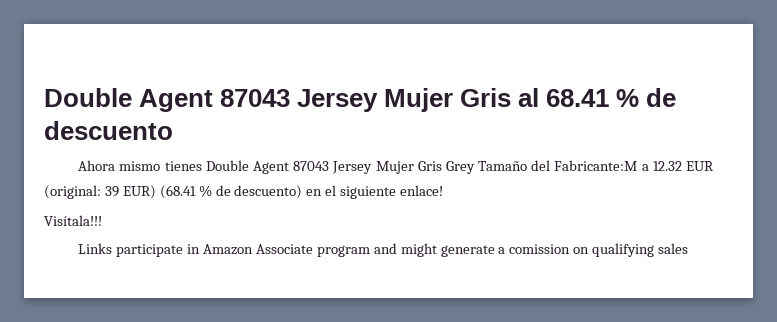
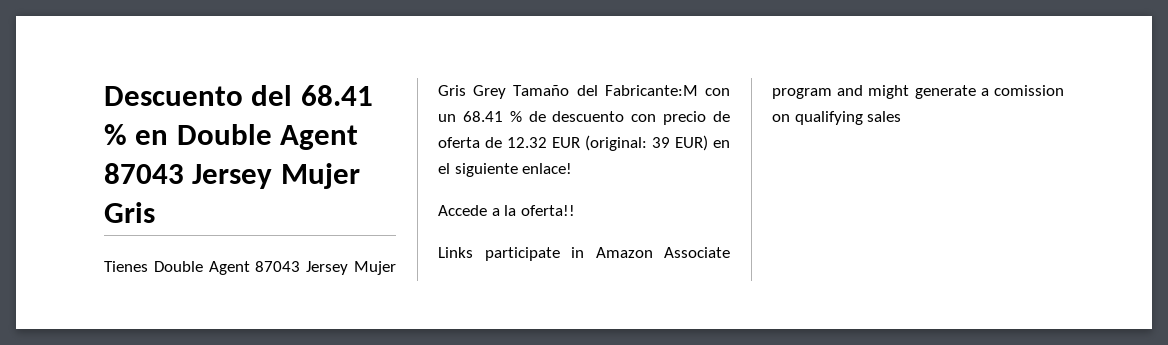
[44,88,677,112] [44,121,173,140] [78,160,202,171] Double Agent 87043 Jersey Mujer Gris al 68.41 % de descuento // Ahora mismo tienes -> [104,85,373,106] [104,124,359,150] [104,163,360,189] [104,202,155,223] [104,261,148,272] Descuento del 68.41 % en Double Agent 87043 Jersey Mujer Gris // Tienes
[641,164,649,171] a -> [705,88,730,96] [438,111,730,125] [438,137,502,148] con un 68.41 % de descuento con precio de oferta de
[159,185,303,199] (68.41 % de descuento) -> (708, 143) none
[44,215,102,226] Visítala!!! -> [438,205,575,216] Accede a la oferta!!

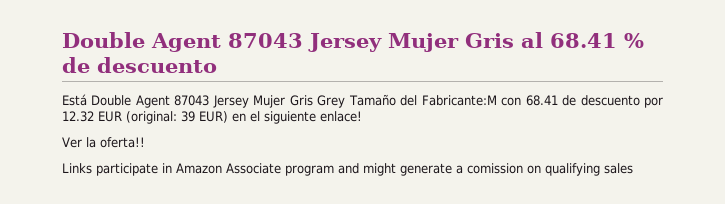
[104,85,373,106] [104,124,359,150] [104,163,360,189] [104,202,155,223] [104,261,148,272] Descuento del 68.41 % en Double Agent 87043 Jersey Mujer Gris // Tienes -> [62,32,644,52] [62,57,217,73] [62,94,87,106] Double Agent 87043 Jersey Mujer Gris al 68.41 % de descuento // Está
[438,111,730,125] [438,137,502,148] un 68.41 % de descuento con precio de oferta de -> [525,95,663,108] 68.41 de descuento por
[438,205,500,216] Accede a -> [62,137,82,148] Ver

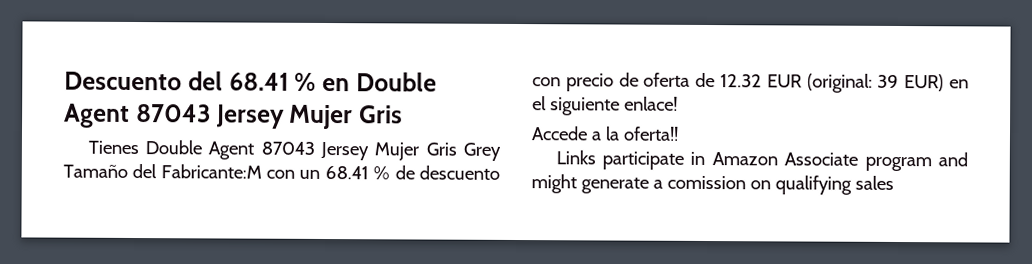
[62,32,644,52] [62,57,217,73] [62,94,87,106] Double Agent 87043 Jersey Mujer Gris al 68.41 % de descuento // Está -> [64,71,437,92] [64,103,403,130] [87,140,139,155] Descuento del 68.41 % en Double Agent 87043 Jersey Mujer Gris // Tienes
[525,95,663,108] 68.41 de descuento por -> [299,165,500,180] [532,72,716,92] un 68.41 % de descuento con precio de oferta de
[62,137,82,148] Ver -> [531,126,602,141] Accede a

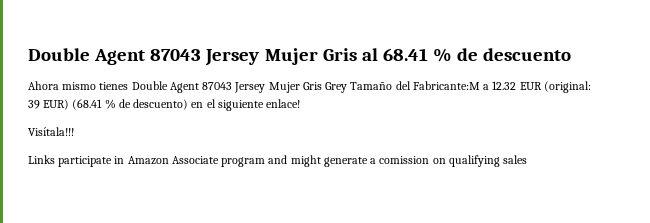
[64,71,437,92] [64,103,403,130] [87,140,139,155] Descuento del 68.41 % en Double Agent 87043 Jersey Mujer Gris // Tienes -> [28,48,572,66] [28,81,129,90] Double Agent 87043 Jersey Mujer Gris al 68.41 % de descuento // Ahora mismo tienes
[266,165,500,180] [532,72,716,92] con un 68.41 % de descuento con precio de oferta de -> [483,84,490,90] a
(945, 83) none -> [72,99,189,110] (68.41 % de descuento)
[531,126,679,141] Accede a la oferta!! -> [28,127,74,136] Visítala!!!

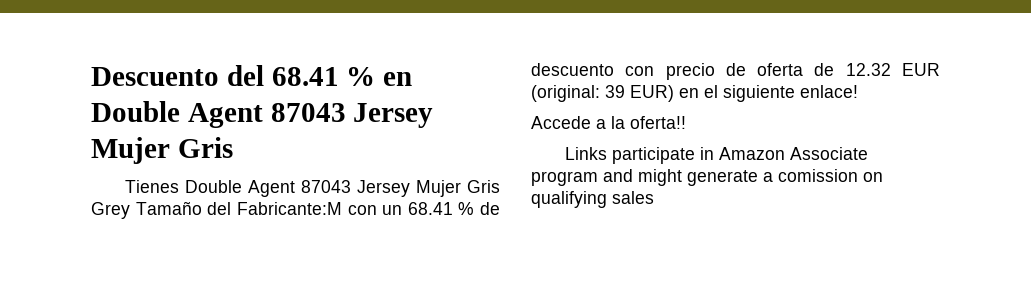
[28,48,572,66] [28,81,129,90] Double Agent 87043 Jersey Mujer Gris al 68.41 % de descuento // Ahora mismo tienes -> [91,65,413,86] [91,101,434,128] [91,137,233,164] [125,180,180,193] Descuento del 68.41 % en Double Agent 87043 Jersey Mujer Gris // Tienes
[483,84,490,90] a -> [347,202,500,215] [531,63,835,80] con un 68.41 % de descuento con precio de oferta de
[72,99,189,110] (68.41 % de descuento) -> (674, 93) none
[28,127,74,136] Visítala!!! -> [531,116,686,129] Accede a la oferta!!

